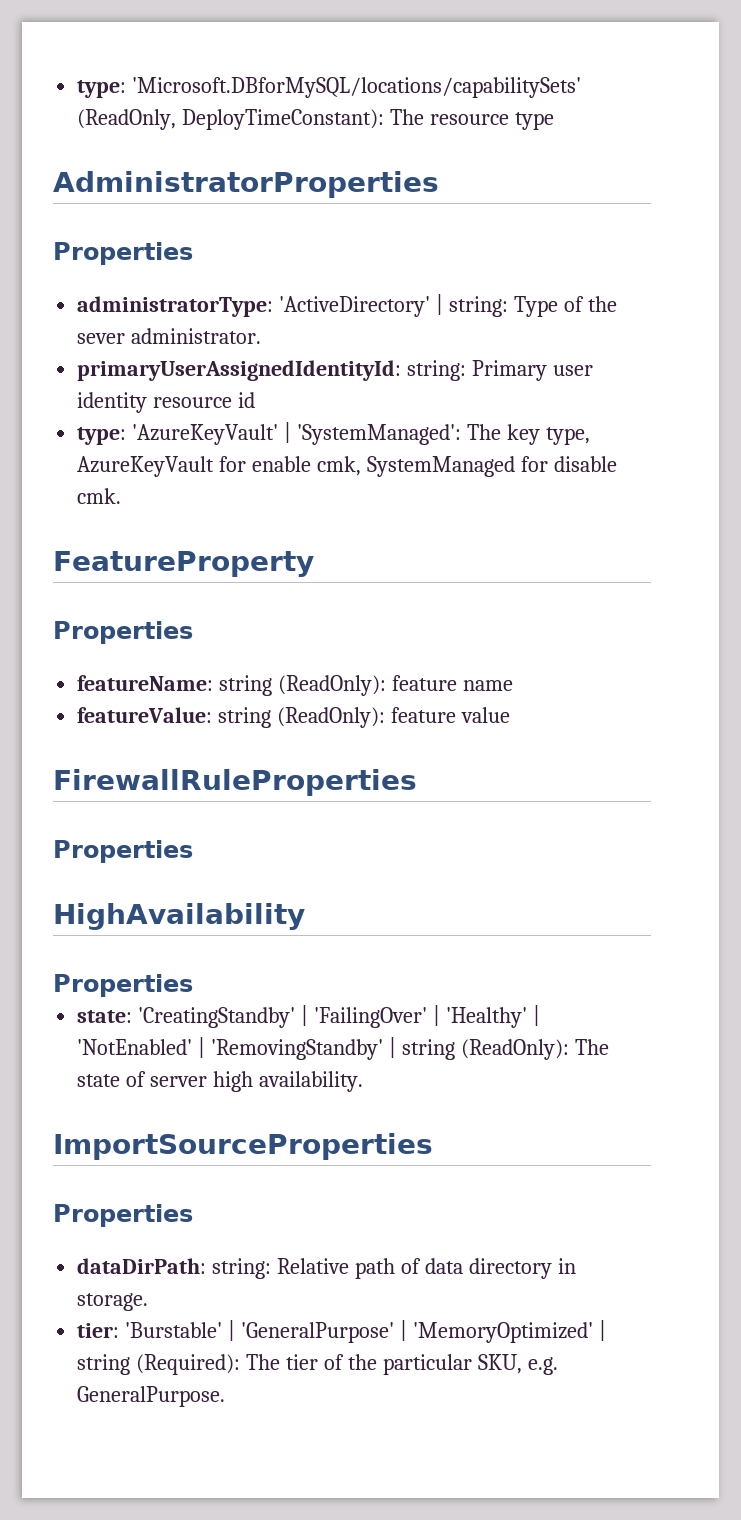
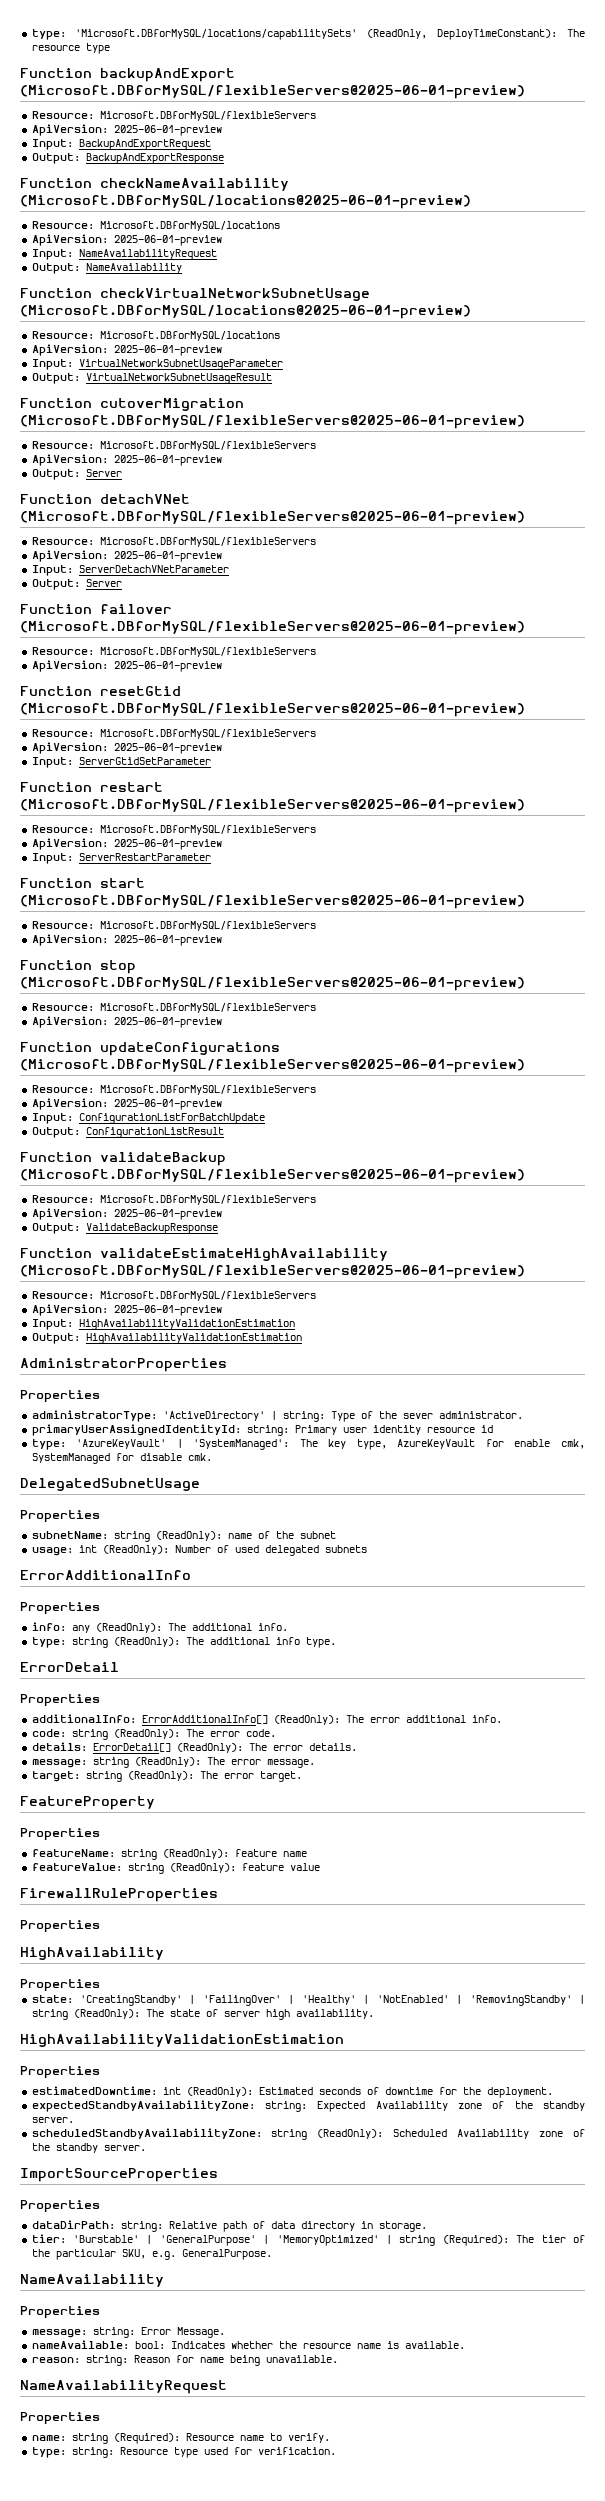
(554, 121) none -> [20,68,235,82] [20,85,525,99] [31,111,316,121] [31,124,222,136] [31,139,211,150] [31,153,224,164] [20,178,289,191] [20,195,471,209] [31,221,280,231] [31,234,222,246] [31,249,217,260] [31,263,182,274] [20,288,370,301] [20,305,471,319] [31,331,280,341] [31,344,222,356] [31,359,283,370] [31,373,272,384] [20,398,244,411] [20,415,525,429] [31,441,316,451] [31,454,222,466] [31,469,122,480] [20,494,190,504] [20,511,525,525] [31,537,316,547] [31,550,222,562] [31,565,229,576] [31,579,122,590] [20,604,172,614] [20,621,525,635] [31,647,316,657] [31,660,222,672] [20,686,181,696] [20,703,525,717] [31,729,316,739] [31,742,222,754] [31,757,211,768] [20,782,163,792] [20,799,525,813] [31,825,316,835] [31,838,222,850] [31,853,211,864] [20,878,145,888] [20,895,525,909] [31,921,316,931] [31,934,222,946] [20,960,136,974] [20,977,525,991] [31,1003,316,1013] [31,1016,222,1028] [20,1042,280,1056] [20,1059,525,1073] [31,1085,316,1095] [31,1098,222,1110] [31,1113,265,1124] [31,1127,224,1138] [20,1152,226,1166] [20,1169,525,1183] [31,1195,316,1205] [31,1208,222,1220] [31,1223,218,1234] [20,1248,388,1261] [20,1265,525,1279] [31,1291,316,1301] [31,1304,222,1316] [31,1319,295,1330] [31,1333,302,1344] // Function backupAndExport (Microsoft.DBforMySQL/flexibleServers@2025-06-01-preview) // Resource: Microsoft.DBforMySQL/flexibleServers // ApiVersion: 2025-06-01-preview // Input: BackupAndExportRequest // Output: BackupAndExportResponse // Function checkNameAvailability (Microsoft.DBforMySQL/locations@2025-06-01-preview) // Resource: Microsoft.DBforMySQL/locations // ApiVersion: 2025-06-01-preview // Input: NameAvailabilityRequest // Output: NameAvailability // Function checkVirtualNetworkSubnetUsage (Microsoft.DBforMySQL/locations@2025-06-01-preview) // Resource: Microsoft.DBforMySQL/locations // ApiVersion: 2025-06-01-preview // Input: VirtualNetworkSubnetUsageParameter // Output: VirtualNetworkSubnetUsageResult // Function cutoverMigration (Microsoft.DBforMySQL/flexibleServers@2025-06-01-preview) // Resource: Microsoft.DBforMySQL/flexibleServers // ApiVersion: 2025-06-01-preview // Output: Server // Function detachVNet (Microsoft.DBforMySQL/flexibleServers@2025-06-01-preview) // Resource: Microsoft.DBforMySQL/flexibleServers // ApiVersion: 2025-06-01-preview // Input: ServerDetachVNetParameter // Output: Server // Function failover (Microsoft.DBforMySQL/flexibleServers@2025-06-01-preview) // Resource: Microsoft.DBforMySQL/flexibleServers // ApiVersion: 2025-06-01-preview // Function resetGtid (Microsoft.DBforMySQL/flexibleServers@2025-06-01-preview) // Resource: Microsoft.DBforMySQL/flexibleServers // ApiVersion: 2025-06-01-preview // Input: ServerGtidSetParameter // Function restart (Microsoft.DBforMySQL/flexibleServers@2025-06-01-preview) // Resource: Microsoft.DBforMySQL/flexibleServers // ApiVersion: 2025-06-01-preview // Input: ServerRestartParameter // Function start (Microsoft.DBforMySQL/flexibleServers@2025-06-01-preview) // Resource: Microsoft.DBforMySQL/flexibleServers // ApiVersion: 2025-06-01-preview // Function stop (Microsoft.DBforMySQL/flexibleServers@2025-06-01-preview) // Resource: Microsoft.DBforMySQL/flexibleServers // ApiVersion: 2025-06-01-preview // Function updateConfigurations (Microsoft.DBforMySQL/flexibleServers@2025-06-01-preview) // Resource: Microsoft.DBforMySQL/flexibleServers // ApiVersion: 2025-06-01-preview // Input: ConfigurationListForBatchUpdate // Output: ConfigurationListResult // Function validateBackup (Microsoft.DBforMySQL/flexibleServers@2025-06-01-preview) // Resource: Microsoft.DBforMySQL/flexibleServers // ApiVersion: 2025-06-01-preview // Output: ValidateBackupResponse // Function validateEstimateHighAvailability (Microsoft.DBforMySQL/flexibleServers@2025-06-01-preview) // Resource: Microsoft.DBforMySQL/flexibleServers // ApiVersion: 2025-06-01-preview // Input: HighAvailabilityValidationEstimation // Output: HighAvailabilityValidationEstimation
(122, 496) none -> [20,1478,200,1491] [20,1510,100,1522] [31,1531,336,1542] [31,1545,367,1556] [20,1570,191,1580] [20,1602,100,1614] [31,1622,288,1633] [31,1637,336,1648] [20,1662,119,1672] [20,1694,100,1706] [31,1714,502,1725] [31,1729,276,1740] [31,1742,357,1753] [31,1757,315,1768] [31,1771,302,1782] // DelegatedSubnetUsage // Properties // subnetName: string (ReadOnly): name of the subnet // usage: int (ReadOnly): Number of used delegated subnets // ErrorAdditionalInfo // Properties // info: any (ReadOnly): The additional info. // type: string (ReadOnly): The additional info type. // ErrorDetail // Properties // additionalInfo: ErrorAdditionalInfo[] (ReadOnly): The error additional info. // code: string (ReadOnly): The error code. // details: ErrorDetail[] (ReadOnly): The error details. // message: string (ReadOnly): The error message. // target: string (ReadOnly): The error target.
(363, 1081) none -> [20,2034,344,2047] [20,2066,100,2078] [31,2086,553,2098] [31,2100,586,2112] [31,2117,74,2123] [31,2128,586,2140] [31,2143,146,2153] // HighAvailabilityValidationEstimation // Properties // estimatedDowntime: int (ReadOnly): Estimated seconds of downtime for the deployment. // expectedStandbyAvailabilityZone: string: Expected Availability zone of the standby server. // scheduledStandbyAvailabilityZone: string (ReadOnly): Scheduled Availability zone of the standby server.
(226, 1396) none -> [20,2274,164,2287] [20,2306,100,2318] [31,2327,225,2338] [31,2340,465,2349] [31,2355,338,2366] [20,2380,227,2394] [20,2412,100,2424] [31,2433,330,2444] [31,2447,336,2458] // NameAvailability // Properties // message: string: Error Message. // nameAvailable: bool: Indicates whether the resource name is available. // reason: string: Reason for name being unavailable. // NameAvailabilityRequest // Properties // name: string (Required): Resource name to verify. // type: string: Resource type used for verification.

